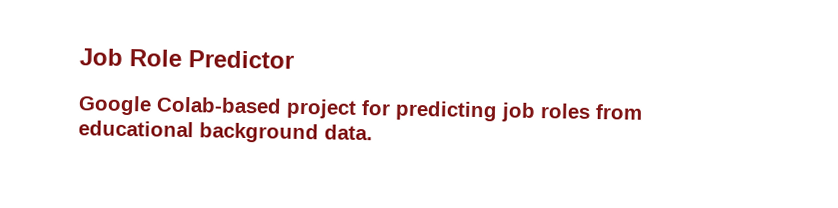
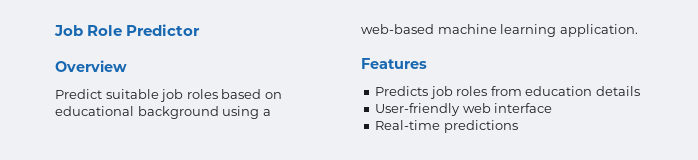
[78,95,643,122] [78,120,373,144] Google Colab-based project for predicting job roles from educational background data. -> [55,60,127,72] [55,89,282,102] [55,106,271,119] [361,24,638,37] [361,58,427,69] [375,86,640,99] [375,103,553,116] [375,120,518,133] Overview // Predict suitable job roles based on educational background using a web-based machine learning application. // Features // Predicts job roles from education details // User-friendly web interface // Real-time predictions

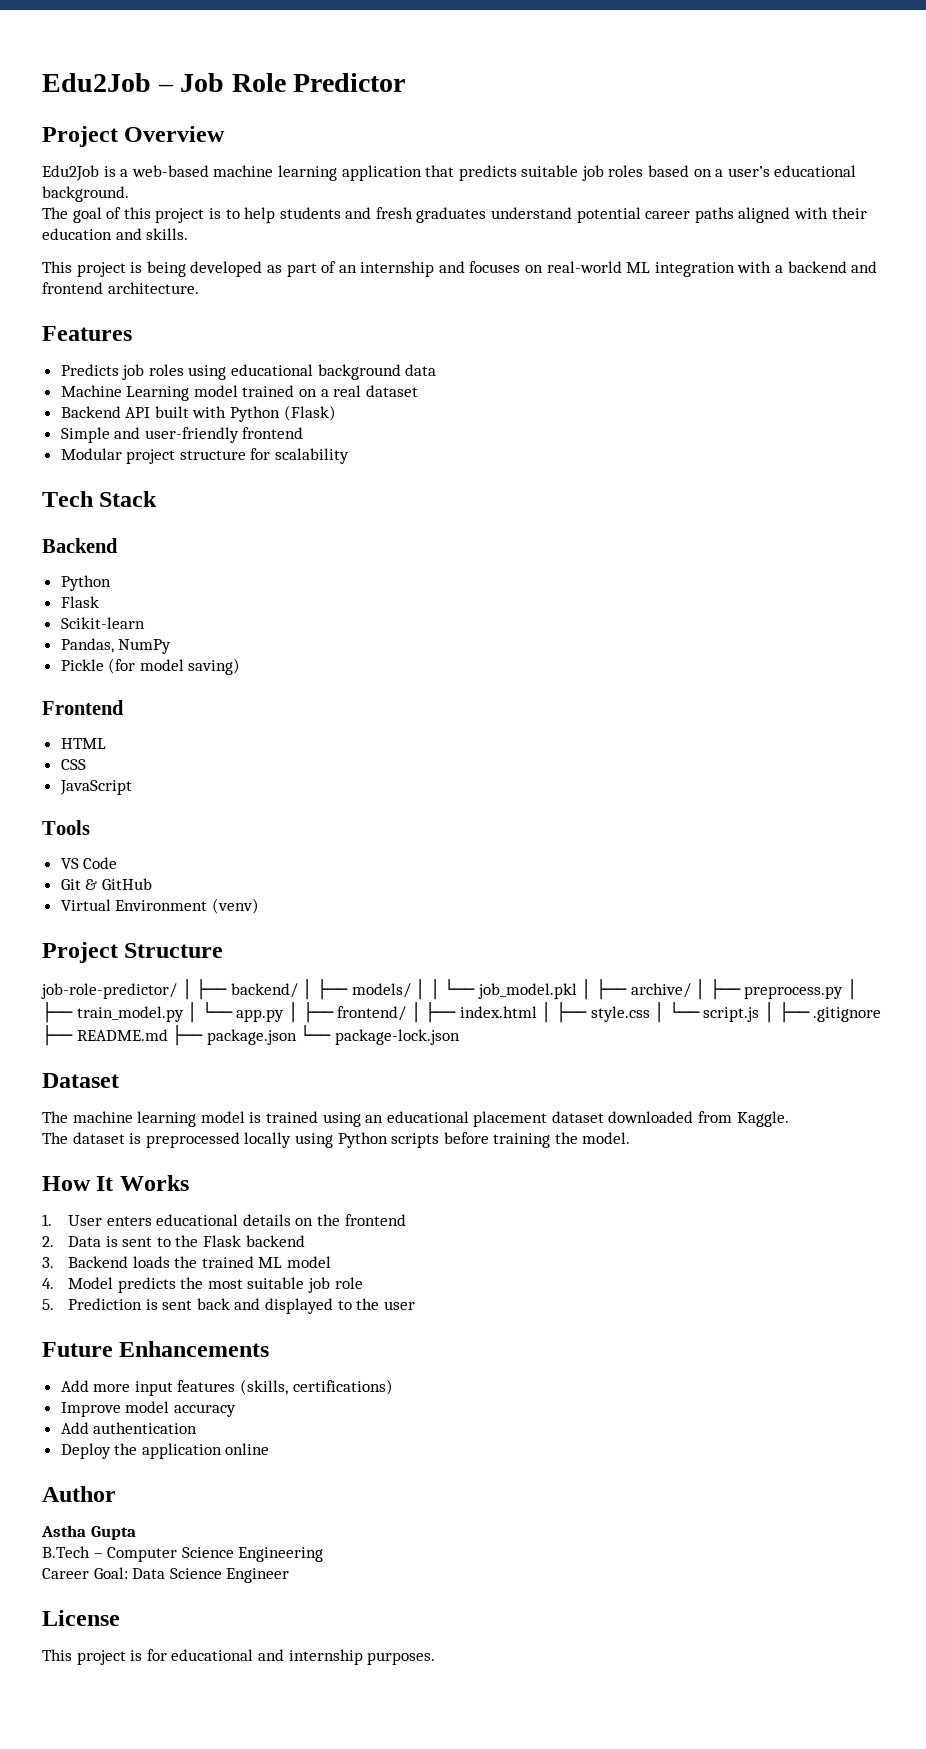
(54, 30) none -> [42,73,174,92] Edu2Job –
(201, 30) none -> [42,126,118,147] Project
[55,89,102,99] Predict -> [42,165,517,181] Edu2Job is a web-based machine learning application that predicts
[55,106,271,119] [361,24,638,37] [361,58,427,69] [375,86,640,99] [375,103,553,116] [375,120,518,133] educational background using a web-based machine learning application. // Features // Predicts job roles from education details // User-friendly web interface // Real-time predictions -> [715,165,857,177] [42,186,129,202] [42,207,867,223] [42,228,189,240] [42,261,878,277] [42,282,199,294] [42,326,132,341] [60,364,437,380] [60,385,418,401] [60,405,336,422] [60,427,304,443] [60,448,350,464] [42,491,158,507] [42,538,118,553] [60,575,111,591] [60,596,99,608] [60,617,145,629] [60,638,172,654] [60,658,241,675] [42,700,124,715] [60,738,106,749] [60,759,86,770] [59,780,132,795] [42,820,90,835] [60,857,118,869] [60,878,152,890] [60,898,259,914] [42,942,224,963] [41,979,858,1000] [42,1002,882,1023] [42,1025,460,1046] [42,1073,119,1088] [42,1111,789,1127] [42,1132,631,1148] [42,1175,189,1191] [42,1214,406,1226] [42,1235,305,1247] [42,1256,332,1268] [42,1277,363,1293] [42,1298,415,1314] [42,1341,270,1357] [60,1379,393,1396] [60,1401,236,1417] [60,1422,198,1434] [60,1443,270,1459] [42,1486,116,1502] [41,1525,136,1540] [42,1546,324,1562] [42,1567,290,1583] [42,1610,120,1626] [42,1649,436,1665] a user’s educational background. // The goal of this project is to help students and fresh graduates understand potential career paths aligned with their education and skills. // This project is being developed as part of an internship and focuses on real-world ML integration with a backend and frontend architecture. // Features // Predicts job roles using educational background data // Machine Learning model trained on a real dataset // Backend API built with Python (Flask) // Simple and user-friendly frontend // Modular project structure for scalability // Tech Stack // Backend // Python // Flask // Scikit-learn // Pandas, NumPy // Pickle (for model saving) // Frontend // HTML // CSS // JavaScript // Tools // VS Code // Git & GitHub // Virtual Environment (venv) // Project Structure // job-role-predictor/ │ ├── backend/ │ ├── models/ │ │ └── job_model.pkl │ ├── archive/ │ ├── preprocess.py │ ├── train_model.py │ └── app.py │ ├── frontend/ │ ├── index.html │ ├── style.css │ └── script.js │ ├── .gitignore ├── README.md ├── package.json └── package-lock.json // Dataset // The machine learning model is trained using an educational placement dataset downloaded from Kaggle. // The dataset is preprocessed locally using Python scripts before training the model. // How It Works // 1. User enters educational details on the frontend // 2. Data is sent to the Flask backend // 3. Backend loads the trained ML model // 4. Model predicts the most suitable job role // 5. Prediction is sent back and displayed to the user // Future Enhancements // Add more input features (skills, certifications) // Improve model accuracy // Add authentication // Deploy the application online // Author // Astha Gupta // B.Tech – Computer Science Engineering // Career Goal: Data Science Engineer // License // This project is for educational and internship purposes.

